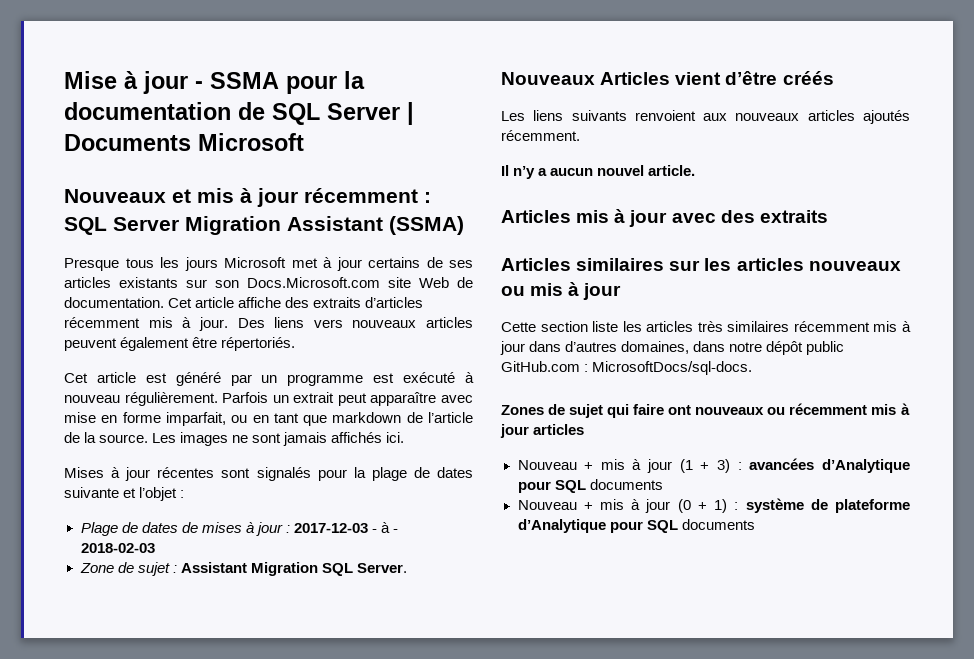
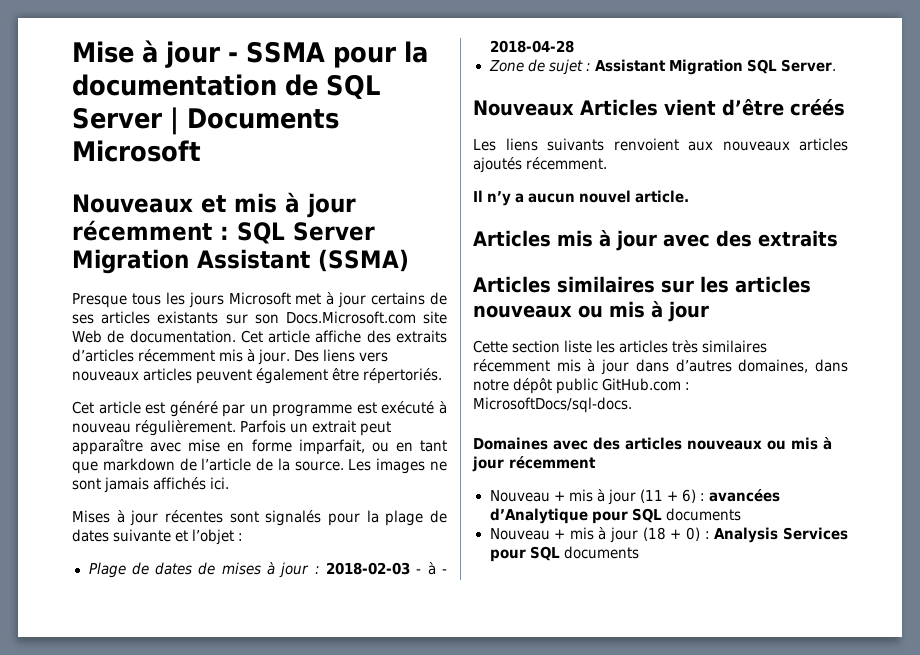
[293,523,368,533] 2017-12-03 -> [326,562,411,575] 2018-02-03
[80,543,155,553] 2018-02-03 -> [489,40,574,53] 2018-04-28
[501,403,910,418] [500,424,585,438] [517,459,731,473] Zones de sujet qui faire ont nouveaux ou récemment mis à jour articles // Nouveau + mis à jour (1 + 3) -> [473,437,832,450] [472,456,596,472] [489,489,696,505] Domaines avec des articles nouveaux ou mis à jour récemment // Nouveau + mis à jour (11 + 6)
[677,498,910,513] [517,519,606,533] (0 + 1) : système de plateforme d’Analytique -> [642,527,848,543] (18 + 0) : Analysis Services

